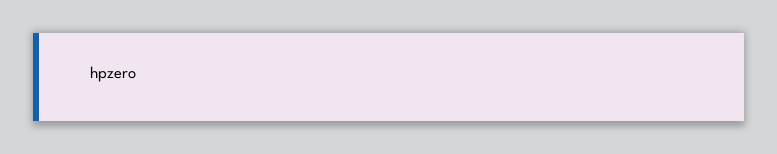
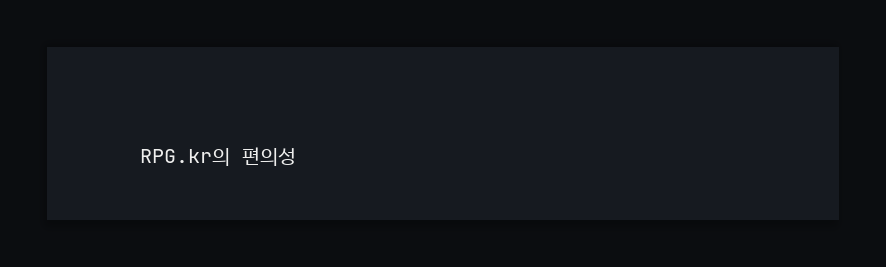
[90,66,136,82] hpzero -> [140,147,296,166] RPG.kr의 편의성

